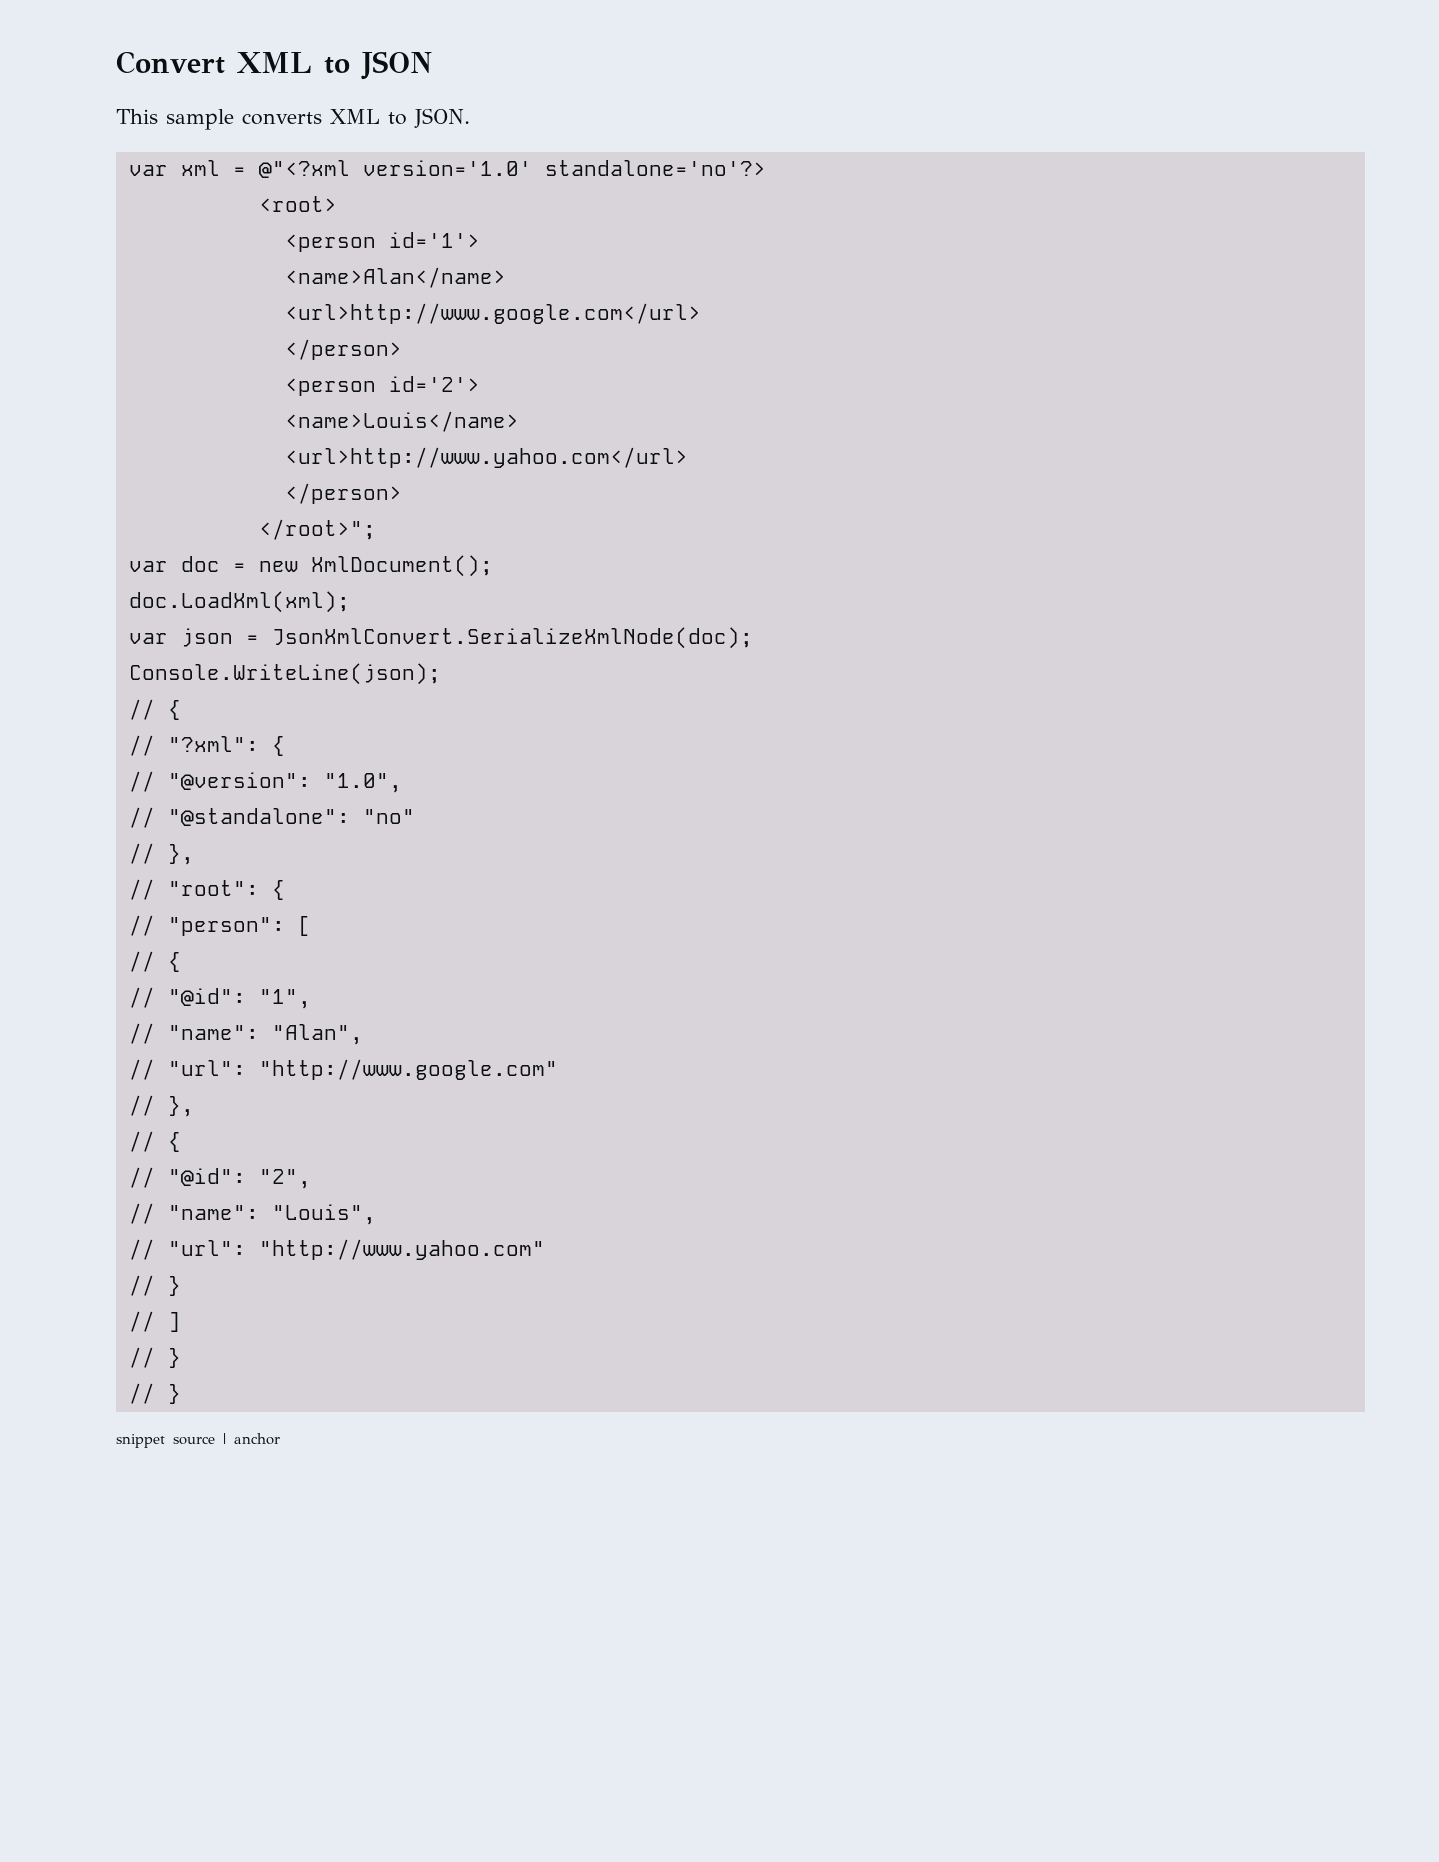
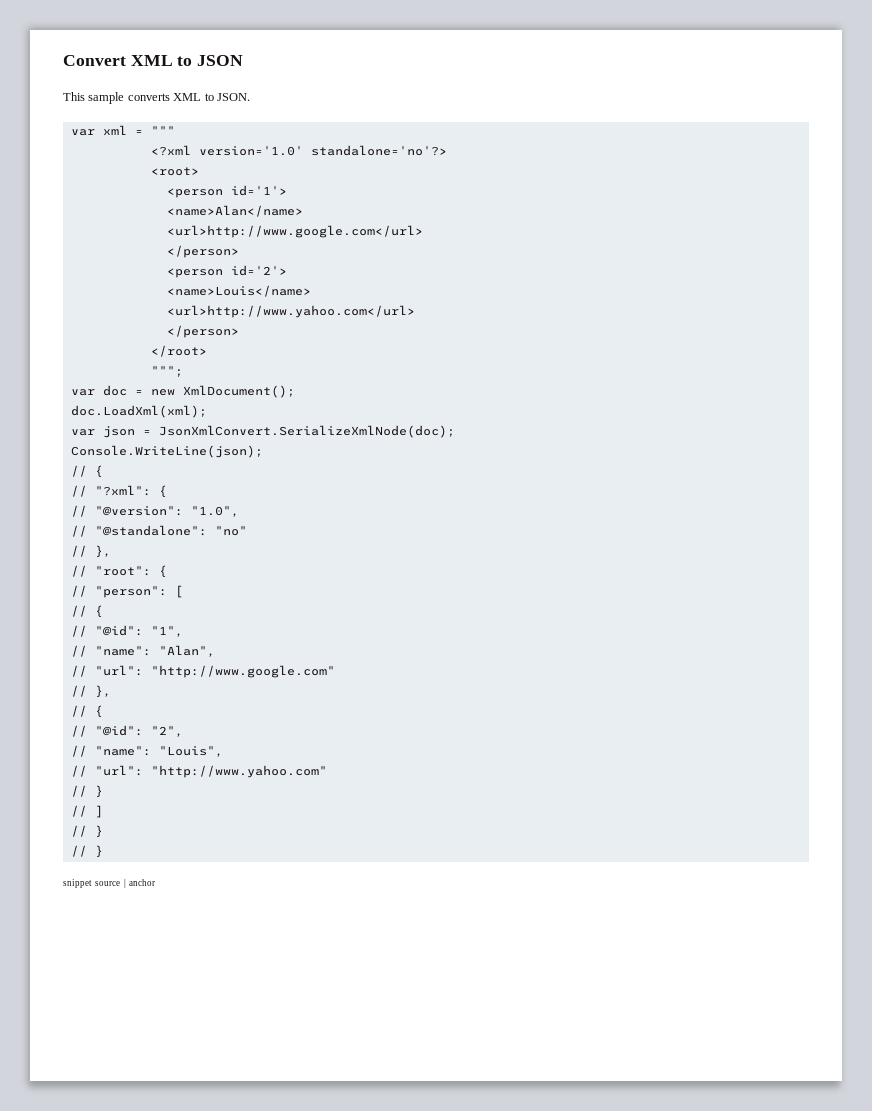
[258,160,350,178] @"<?xml -> [150,126,175,135] [150,145,191,156] """ // <?xml
[258,519,376,540] </root>"; -> [150,345,207,357] [150,366,183,377] </root> // """;

